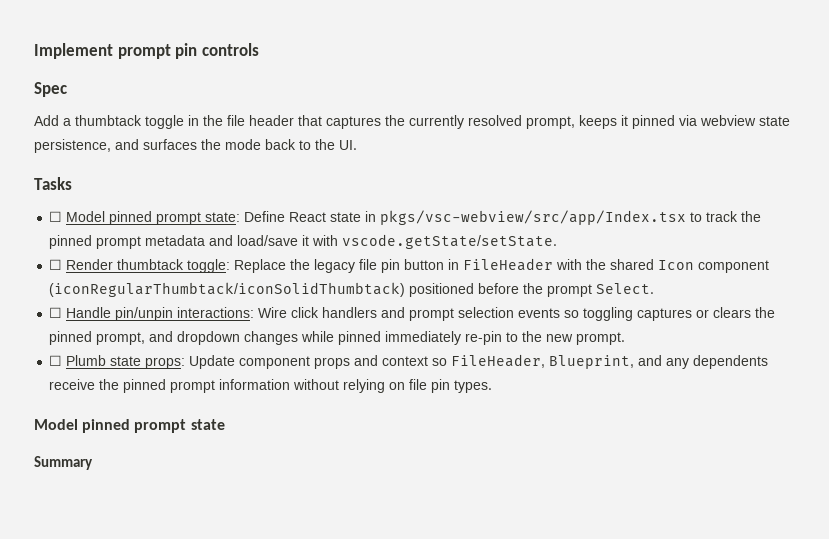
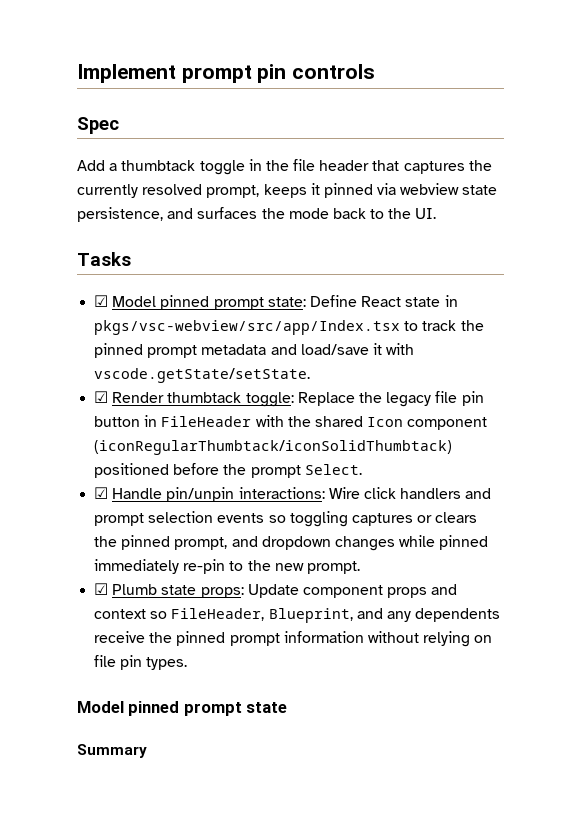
[49,211,63,222] ☐ -> [94,295,109,307] ☑
[49,259,63,270] ☐ -> [94,391,109,403] ☑
[49,307,63,318] ☐ -> [94,487,109,499] ☑
[49,355,63,366] ☐ -> [94,583,109,595] ☑

